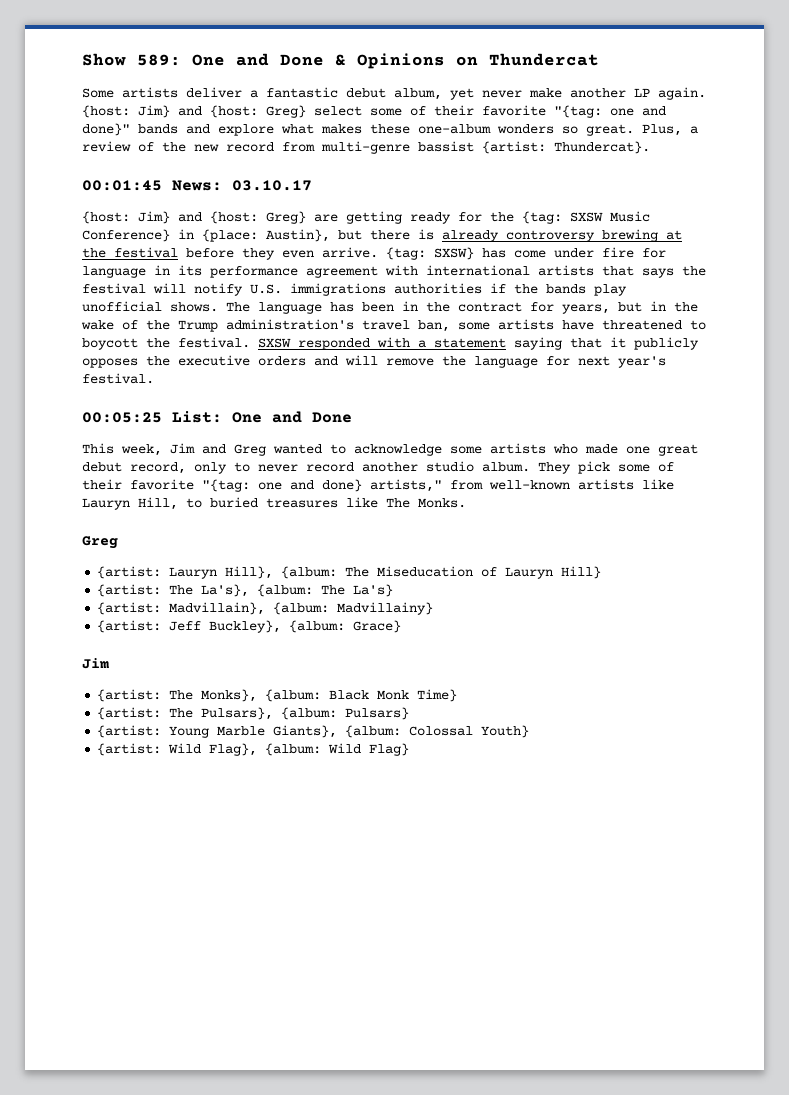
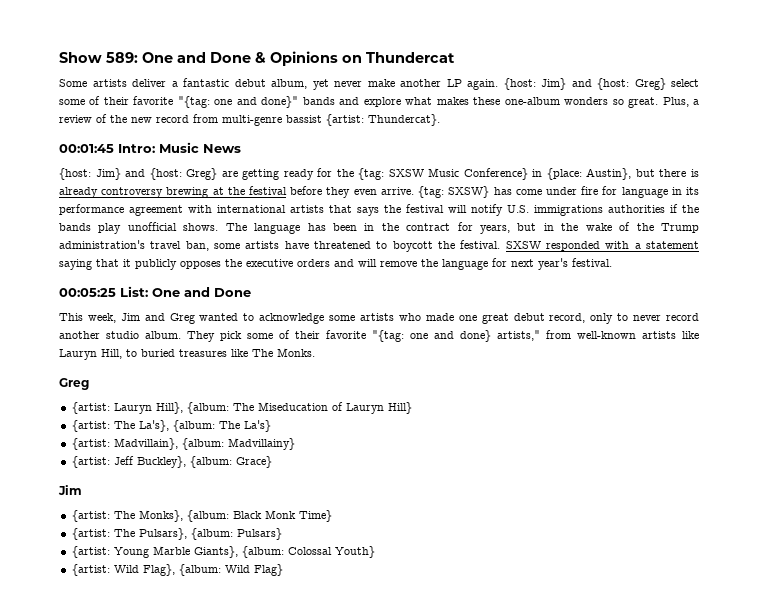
[172,180,312,191] News: 03.10.17 -> [118,142,241,153] Intro: Music News

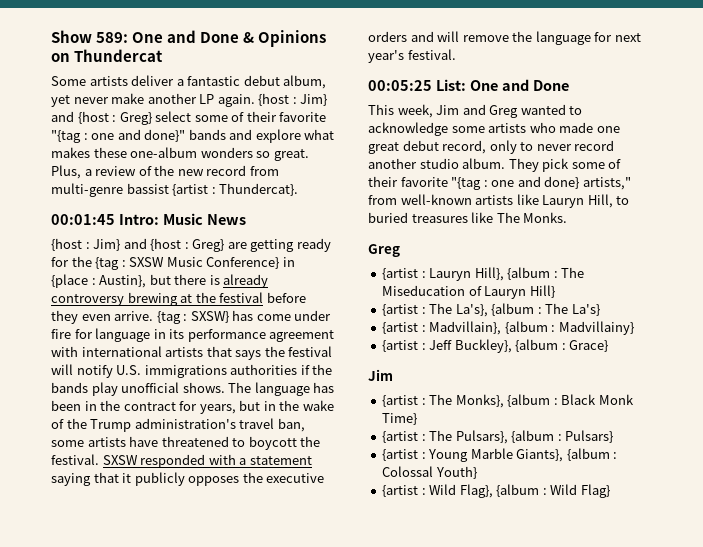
[503,78,629,90] {host: Jim} and {host: -> [258,93,328,106] [51,111,117,124] {host : Jim} and {host :
[177,96,210,108] "{tag: -> [51,130,88,143] "{tag :
[326,114,364,126] {artist: -> [172,184,216,196] {artist :
[59,168,182,180] {host: Jim} and {host: -> [51,238,189,251] {host : Jim} and {host :
[358,168,385,180] {tag: -> [95,257,126,270] {tag :
[546,168,582,180] {place: -> [51,274,96,288] {place :
[418,186,445,198] {tag: -> [156,311,188,324] {tag :
[372,330,404,342] "{tag: -> [451,177,488,190] "{tag :
[71,402,229,414] {artist: Lauryn Hill}, {album: -> [382,267,558,281] {artist : Lauryn Hill}, {album :
[71,420,271,432] [71,438,295,450] [71,456,272,468] [58,485,82,495] [71,510,332,522] [71,528,233,540] {artist: The La's}, {album: The La's} // {artist: Madvillain}, {album: Madvillainy} // {artist: Jeff Buckley}, {album: Grace} // Jim // {artist: The Monks}, {album: Black Monk Time} // {artist: The Pulsars}, {album: -> [382,303,600,317] [382,321,634,335] [382,339,609,353] [368,369,393,381] [382,394,634,408] [382,413,418,425] [382,430,562,444] {artist : The La's}, {album : The La's} // {artist : Madvillain}, {album : Madvillainy} // {artist : Jeff Buckley}, {album : Grace} // Jim // {artist : The Monks}, {album : Black Monk Time} // {artist : The Pulsars}, {album :
[71,546,110,558] {artist: -> [382,449,426,461] {artist :
[241,546,284,558] {album: -> [566,448,618,461] {album :
[71,564,221,576] {artist: Wild Flag}, {album: -> [382,484,547,498] {artist : Wild Flag}, {album :

